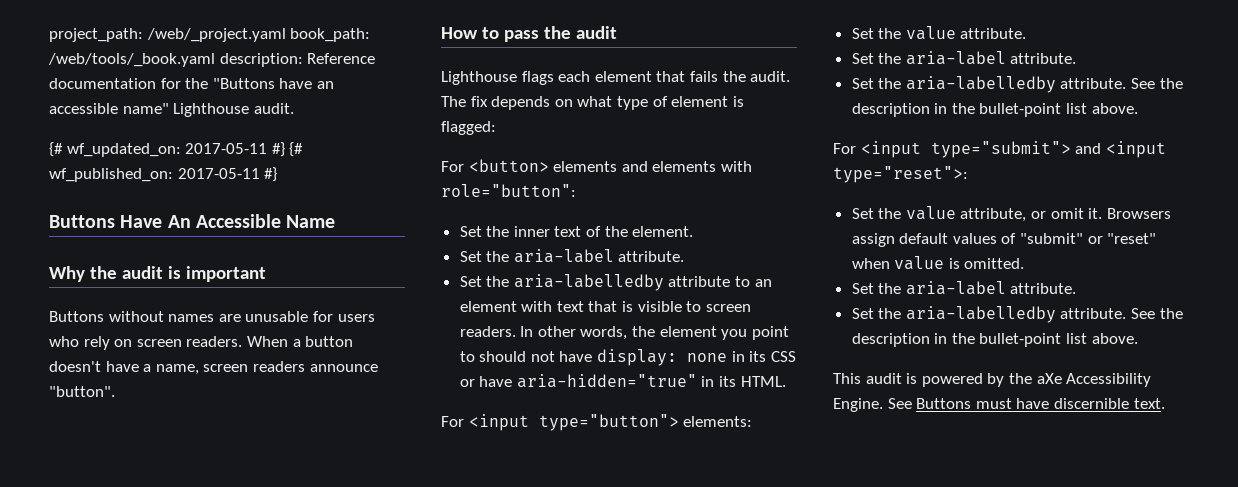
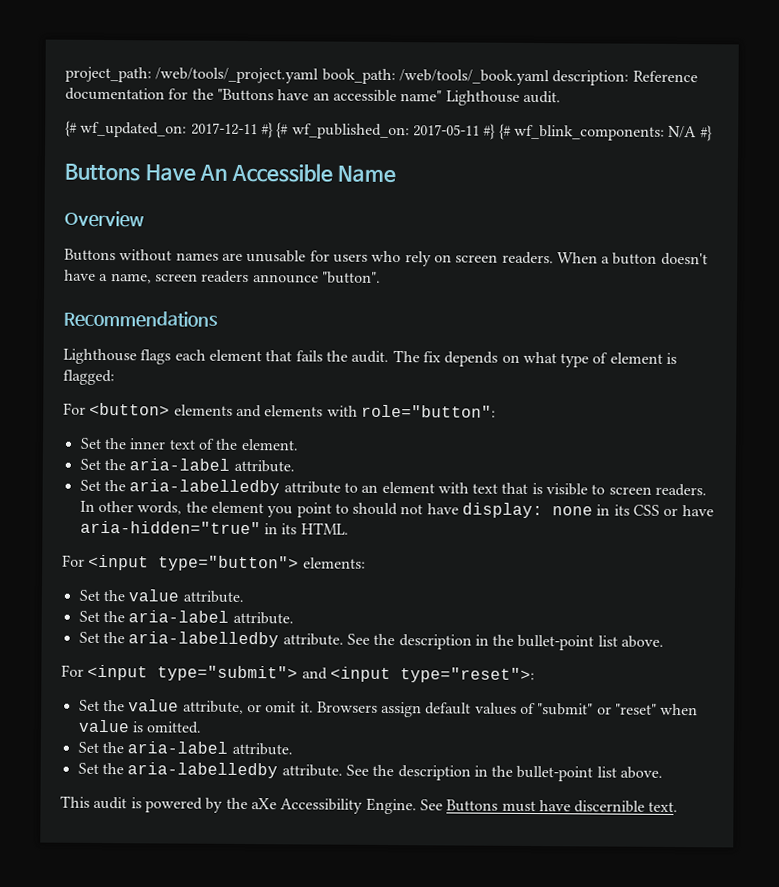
[146,28,286,42] /web/_project.yaml -> [155,67,320,84] /web/tools/_project.yaml
[185,143,268,154] 2017-05-11 -> [190,122,258,136] 2017-12-11
(278, 174) none -> [498,123,713,142] {# wf_blink_components: N/A #}
[49,266,266,282] Why the audit is important -> [64,210,144,228] Overview
[441,26,617,42] How to pass the audit -> [63,310,218,328] Recommendations

